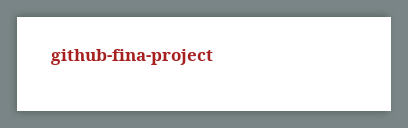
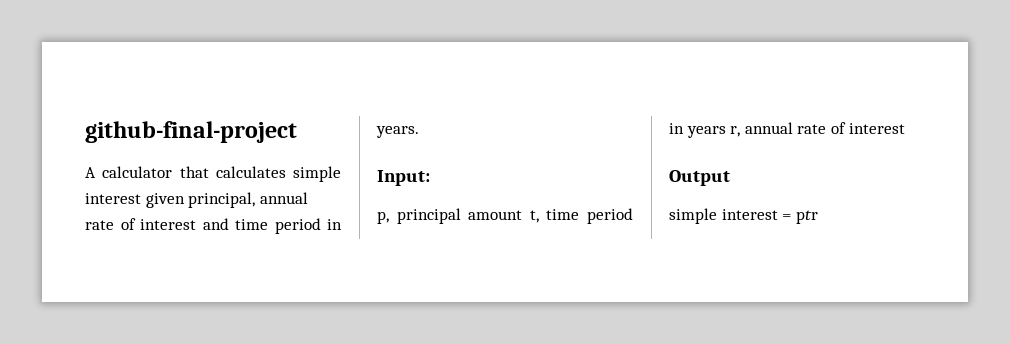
[51,49,213,65] github-fina-project -> [85,121,297,143] [85,166,341,182] [85,192,308,208] [85,218,342,234] [376,126,419,138] [377,170,430,186] [377,208,633,224] [669,122,905,138] [669,170,730,186] [669,208,818,224] github-final-project // A calculator that calculates simple interest given principal, annual rate of interest and time period in years. // Input: // p, principal amount t, time period in years r, annual rate of interest // Output // simple interest = ptr

